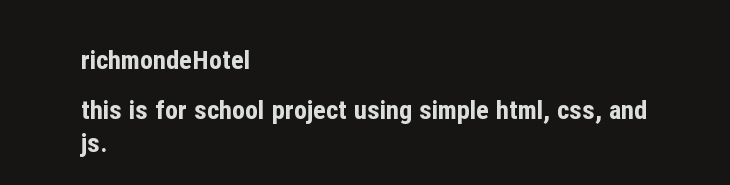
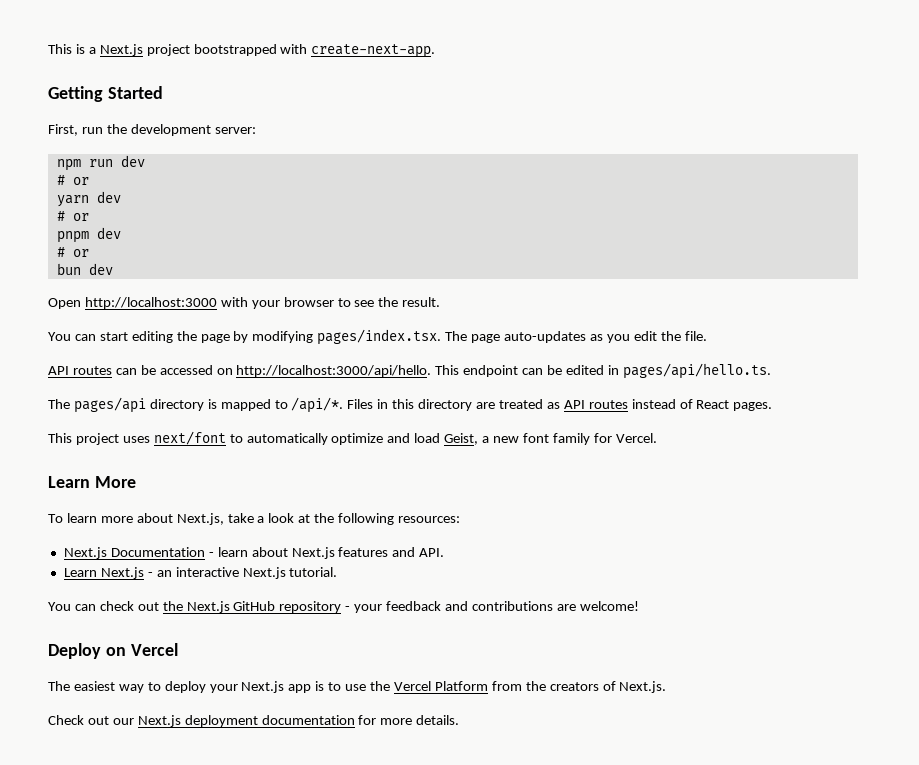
[81,50,250,69] [81,100,648,124] [80,133,108,157] richmondeHotel // this is for school project using simple html, css, and js. -> [48,44,436,58] [48,86,163,102] [48,124,256,136] [56,155,145,171] [56,175,89,185] [56,191,121,207] [56,211,89,221] [56,227,121,243] [56,247,89,257] [56,263,113,275] [48,297,441,309] [48,329,707,345] [48,363,771,379] [48,397,773,413] [48,431,657,445] [48,476,136,488] [48,513,461,525] [63,547,445,559] [63,567,338,579] [48,601,639,613] [48,643,178,659] [48,681,667,693] [48,715,460,727] This is a Next.js project bootstrapped with create-next-app. // Getting Started // First, run the development server: // npm run dev // # or // yarn dev // # or // pnpm dev // # or // bun dev // Open http://localhost:3000 with your browser to see the result. // You can start editing the page by modifying pages/index.tsx. The page auto-updates as you edit the file. // API routes can be accessed on http://localhost:3000/api/hello. This endpoint can be edited in pages/api/hello.ts. // The pages/api directory is mapped to /api/*. Files in this directory are treated as API routes instead of React pages. // This project uses next/font to automatically optimize and load Geist, a new font family for Vercel. // Learn More // To learn more about Next.js, take a look at the following resources: // Next.js Documentation - learn about Next.js features and API. // Learn Next.js - an interactive Next.js tutorial. // You can check out the Next.js GitHub repository - your feedback and contributions are welcome! // Deploy on Vercel // The easiest way to deploy your Next.js app is to use the Vercel Platform from the creators of Next.js. // Check out our Next.js deployment documentation for more details.

